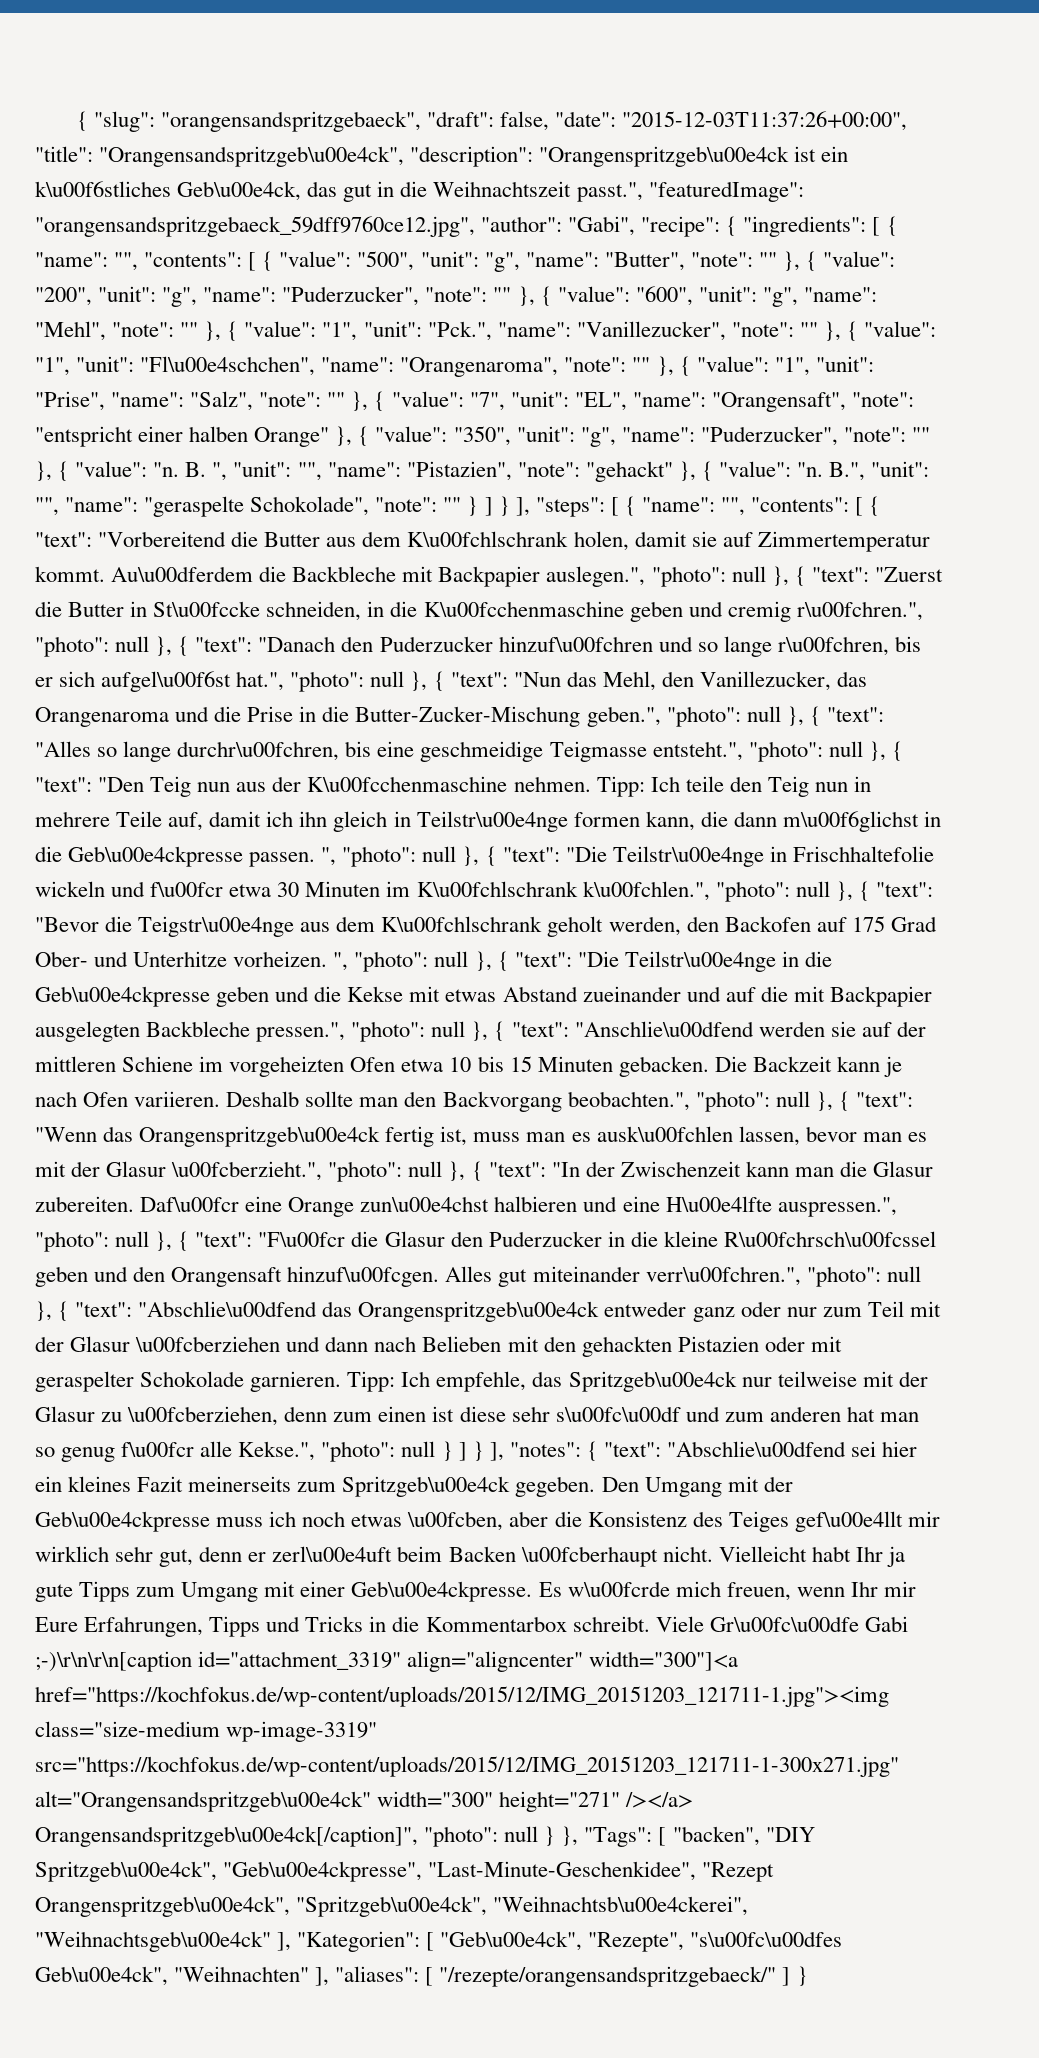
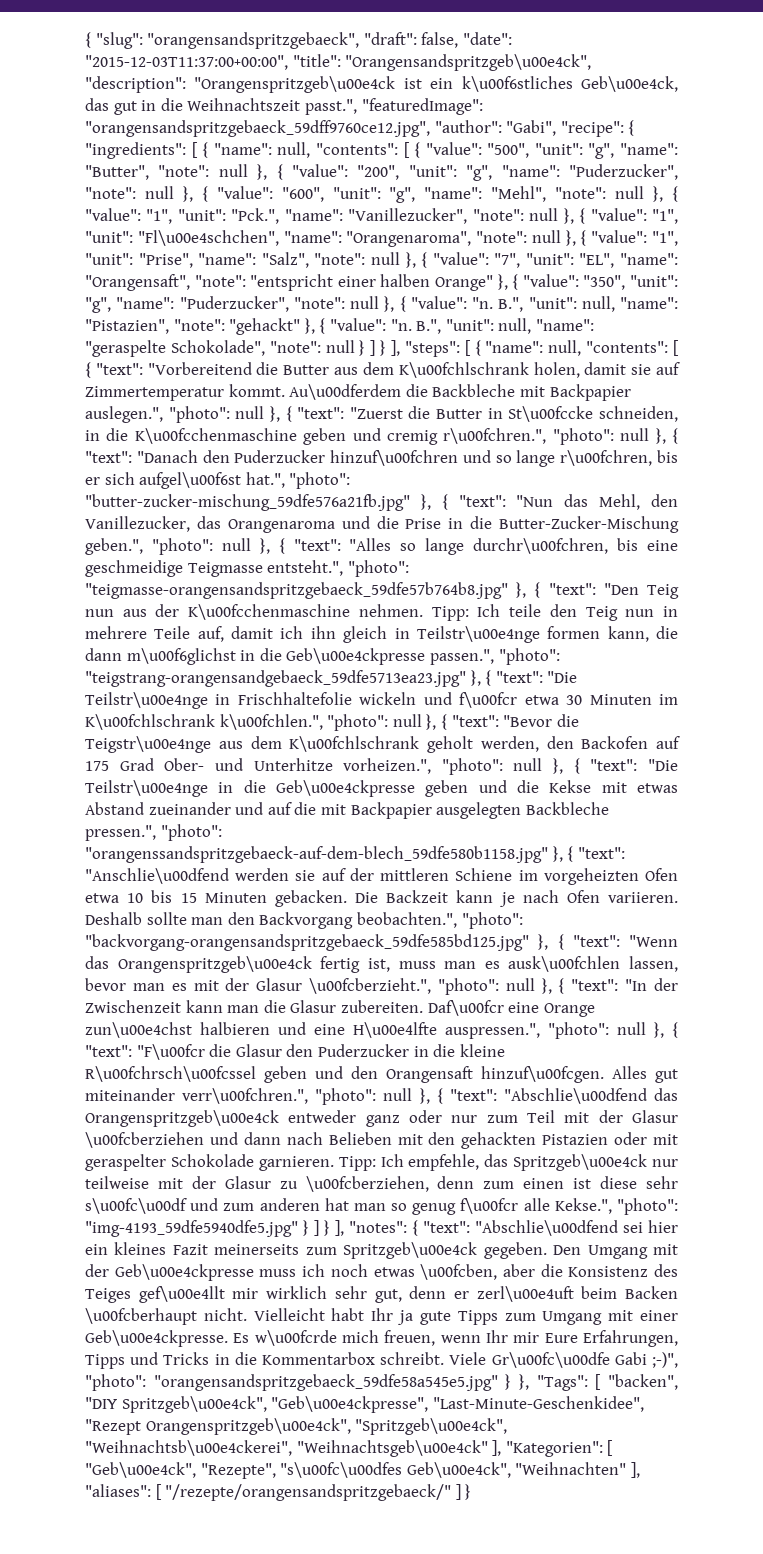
[622,111,908,131] "2015-12-03T11:37:26+00:00", -> [85,55,288,70] "2015-12-03T11:37:00+00:00",
[114,252,139,271] "", -> [277,142,311,158] null,
[758,252,777,267] "" -> [218,164,248,177] null
[493,287,512,302] "" -> [144,186,174,199] null
[180,322,199,337] "" -> [615,186,645,199] null
[799,322,818,337] "" -> [529,208,559,221] null
[632,357,651,372] "" -> [531,230,561,243] null
[327,392,346,407] "" -> [370,252,400,265] null
[911,427,930,442] [35,461,322,481] "" }, { "value": "n. B. ", "unit": "", -> [350,296,615,312] null }, { "value": "n. B.", "unit": null,
[35,497,59,516] "", -> [498,318,532,334] null,
[443,497,462,512] "" -> [325,340,355,353] null
[721,497,746,516] "", -> [548,340,582,356] null,
[370,671,405,687] null -> [85,494,410,511] "butter-zucker-mischung_59dfe576a21fb.jpg"
[828,741,863,757] null -> [85,582,508,599] "teigmasse-orangensandspritzgebaeck_59dfe57b764b8.jpg"
[249,846,457,867] passen. ", "photo": null -> [429,648,560,665] [85,670,466,687] passen.", "photo": "teigstrang-orangensandgebaeck_59dfe5713ea23.jpg"
[233,951,349,971] vorheizen. ", -> [343,758,432,774] vorheizen.",
[431,1021,466,1037] null -> [85,846,548,863] "orangenssandspritzgebaeck-auf-dem-blech_59dfe580b1158.jpg"
[775,1091,810,1107] null -> [85,934,529,951] "backvorgang-orangensandspritzgebaeck_59dfe585bd125.jpg"
[401,1441,436,1457] null -> [85,1220,298,1237] "img-4193_59dfe5940dfe5.jpg"
[35,1651,739,1672] [35,1686,889,1707] [35,1721,378,1742] [35,1756,899,1777] [35,1791,694,1812] [35,1826,539,1847] ;-)\r\n\r\n[caption id="attachment_3319" align="aligncenter" width="300"]<a href="https://kochfokus.de/wp-content/uploads/2015/12/IMG_20151203_121711-1.jpg"><img class="size-medium wp-image-3319" src="https://kochfokus.de/wp-content/uploads/2015/12/IMG_20151203_121711-1-300x271.jpg" alt="Orangensandspritzgeb\u00e4ck" width="300" height="271" /></a> Orangensandspritzgeb\u00e4ck[/caption]", "photo": null -> [652,1352,678,1368] [85,1374,498,1391] ;-)", "photo": "orangensandspritzgebaeck_59dfe58a545e5.jpg"

